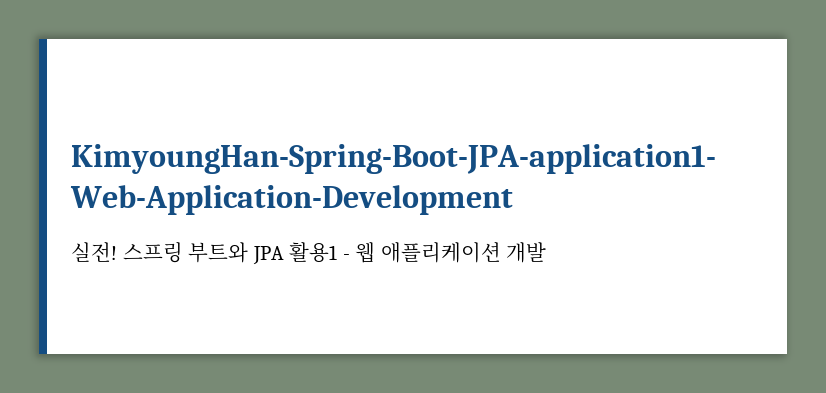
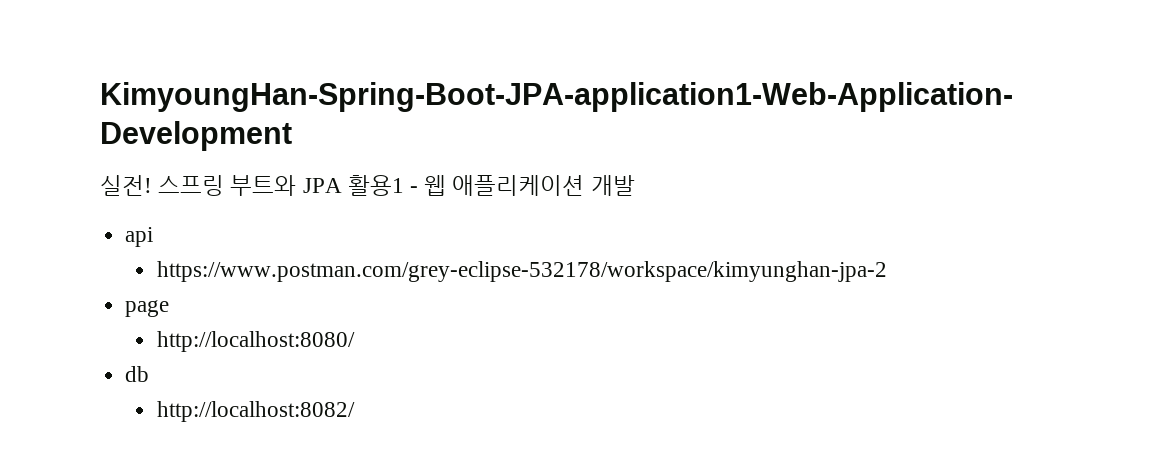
(547, 252) none -> [125,227,154,247] [157,261,888,282] [125,300,170,317] [157,331,356,352] [125,366,150,382] [157,401,356,422] // api // https://www.postman.com/grey-eclipse-532178/workspace/kimyunghan-jpa-2 // page // http://localhost:8080/ // db // http://localhost:8082/

